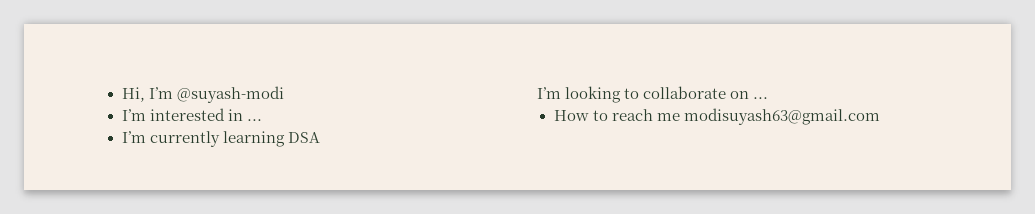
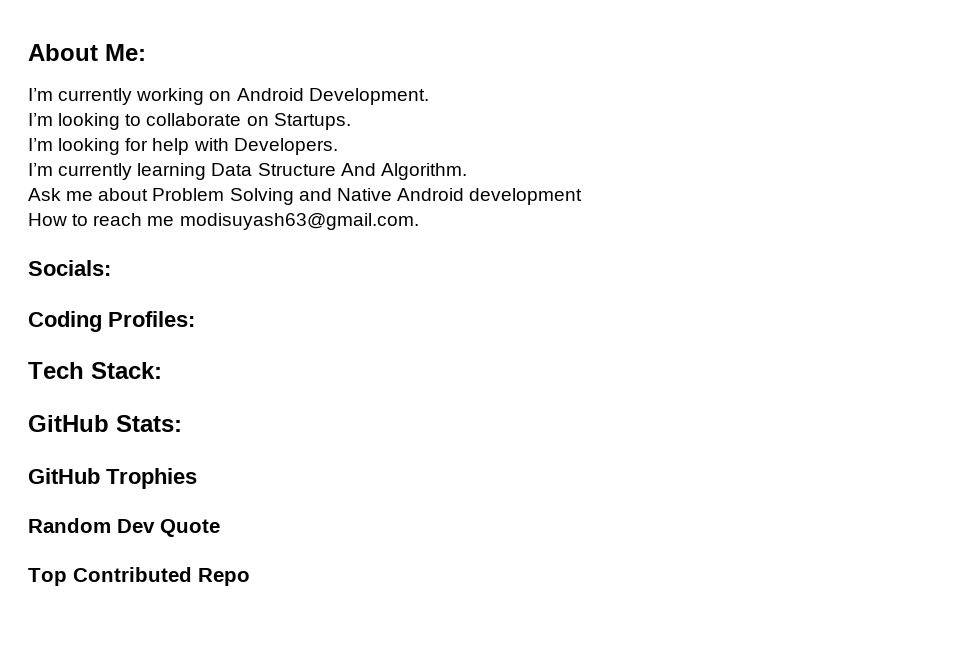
[121,86,284,103] [121,108,262,121] [121,131,320,147] Hi, I’m @suyash-modi // I’m interested in ... // I’m currently learning DSA -> [28,44,146,61] [28,88,429,105] About Me: // I’m currently working on Android Development.
[753,97,769,99] [553,108,880,125] ... // How to reach me modisuyash63@gmail.com -> [273,113,351,130] [28,138,338,155] [28,163,467,180] [28,188,583,205] [28,213,419,230] [28,260,111,276] [28,311,195,332] [28,362,162,379] [28,415,182,432] [28,468,197,489] [28,518,220,537] [28,567,250,586] Startups. // I’m looking for help with Developers. // I’m currently learning Data Structure And Algorithm. // Ask me about Problem Solving and Native Android development // How to reach me modisuyash63@gmail.com. // Socials: // Coding Profiles: // Tech Stack: // GitHub Stats: // GitHub Trophies // Random Dev Quote // Top Contributed Repo

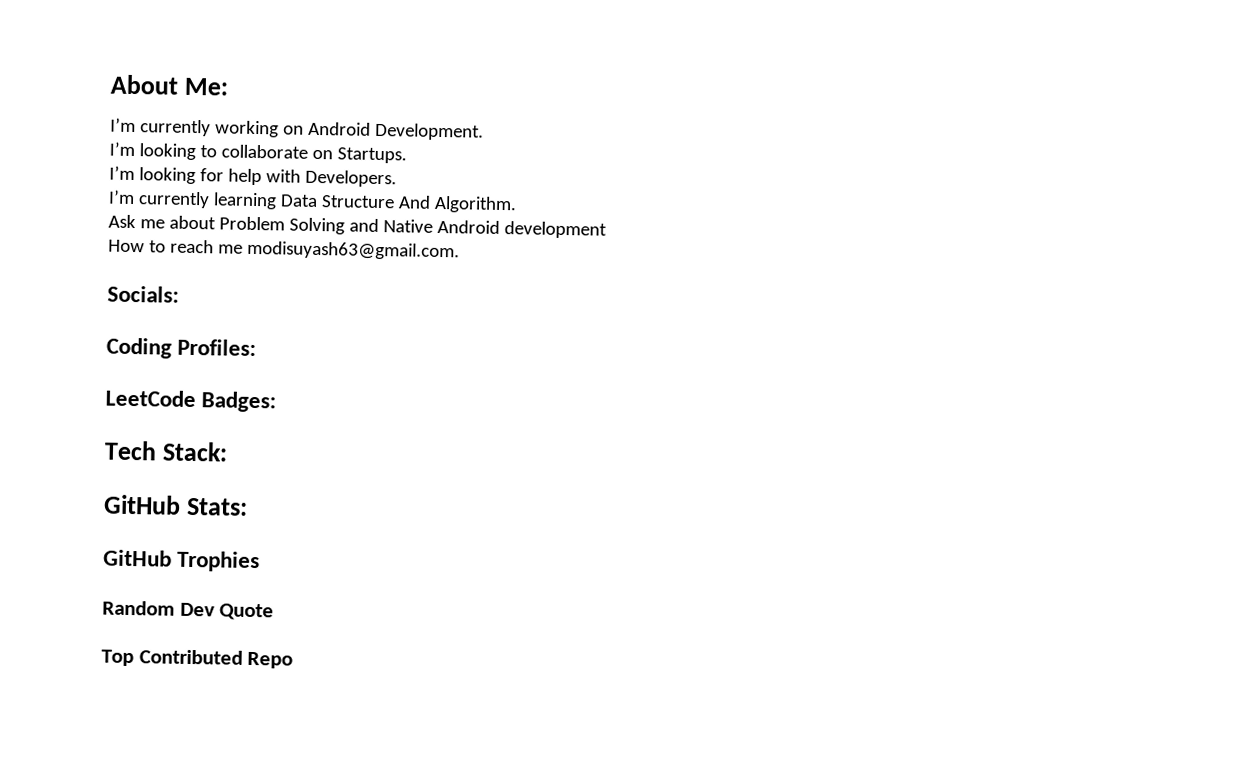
(195, 319) none -> [105,389,277,413] // LeetCode Badges:

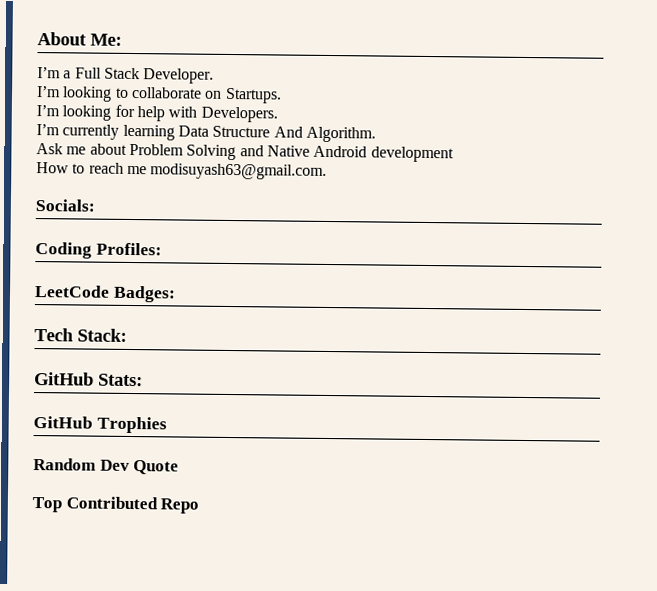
[139,119,484,141] currently working on Android Development. -> [63,67,215,84] a Full Stack Developer.

